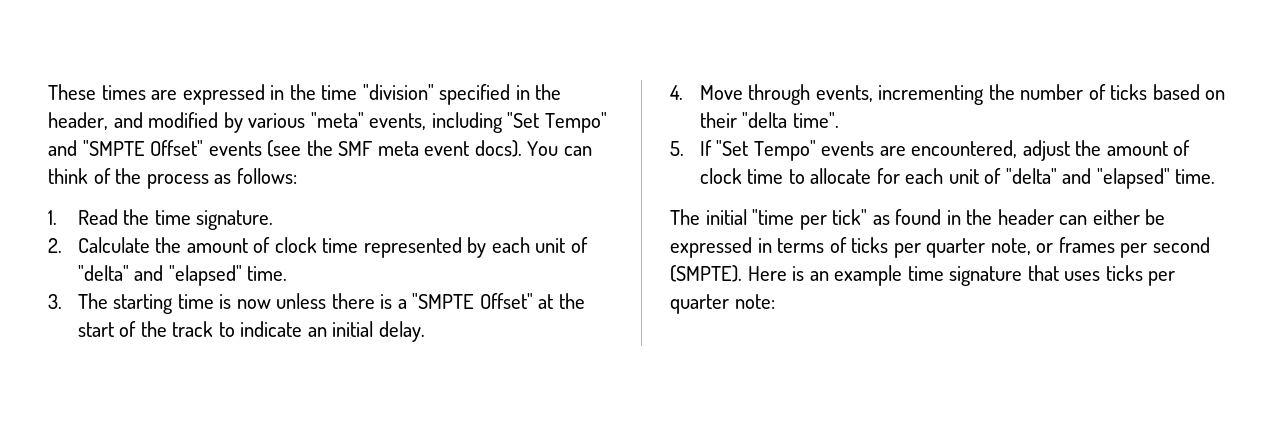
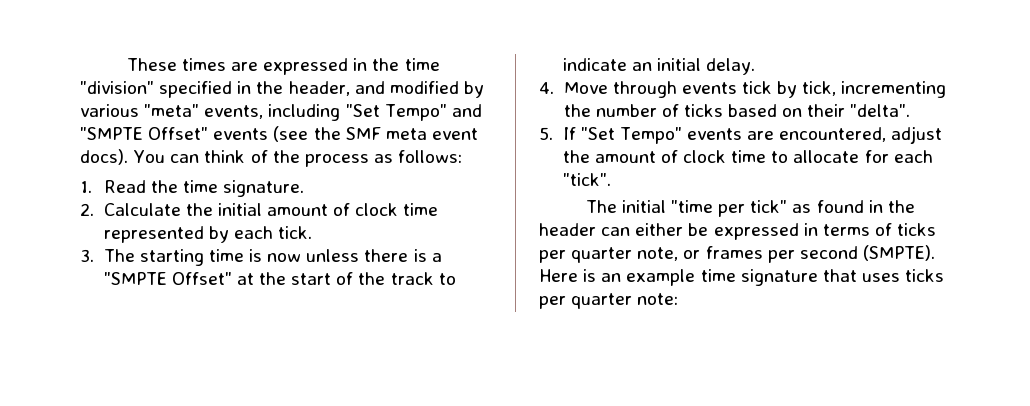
(182, 245) none -> [217,203,262,216] initial
[535,237,588,253] [77,265,288,286] unit of "delta" and "elapsed" time. -> [278,226,313,239] tick.
[815,85,873,102] events, -> [681,81,837,98] events tick by tick,
[742,112,839,128] "delta time". -> [850,104,911,117] "delta".
[948,168,1216,189] unit of "delta" and "elapsed" time. -> [562,173,611,186] "tick".

